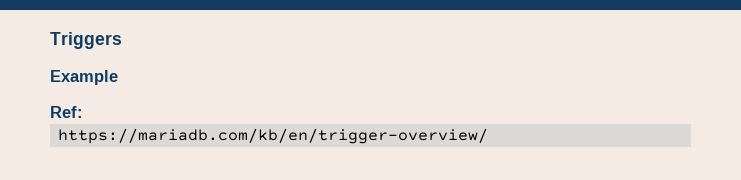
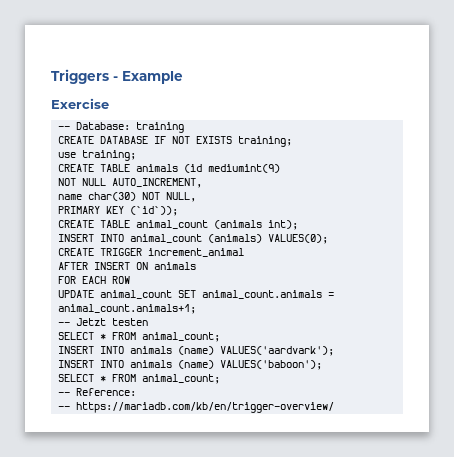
(122, 40) // -> [113,76,118,81] -
[50,106,83,118] Ref: // -> [51,98,109,109] [57,122,184,133] [57,136,292,147] [57,150,136,161] [57,164,280,173] [57,178,202,188] [57,192,196,202] [57,206,178,216] [57,220,298,230] [57,234,328,244] [57,248,244,257] [57,262,196,270] [57,276,130,284] [57,290,334,299] [57,304,196,314] [57,318,148,326] [57,332,220,342] [57,346,334,356] [57,360,322,370] [57,374,220,384] [57,388,136,396] [57,406,70,410] Exercise // -- Database: training // CREATE DATABASE IF NOT EXISTS training; // use training; // CREATE TABLE animals (id mediumint(9) // NOT NULL AUTO_INCREMENT, // name char(30) NOT NULL, // PRIMARY KEY (`id`)); // CREATE TABLE animal_count (animals int); // INSERT INTO animal_count (animals) VALUES(0); // CREATE TRIGGER increment_animal // AFTER INSERT ON animals // FOR EACH ROW // UPDATE animal_count SET animal_count.animals = animal_count.animals+1; // -- Jetzt testen // SELECT * FROM animal_count; // INSERT INTO animals (name) VALUES('aardvark'); // INSERT INTO animals (name) VALUES('baboon'); // SELECT * FROM animal_count; // -- Reference: // --

